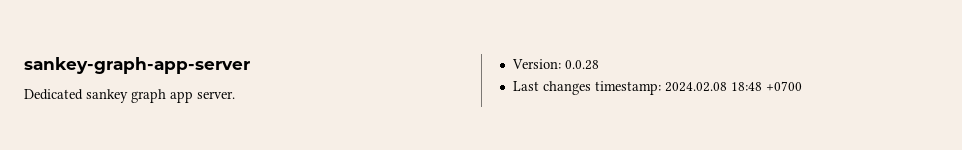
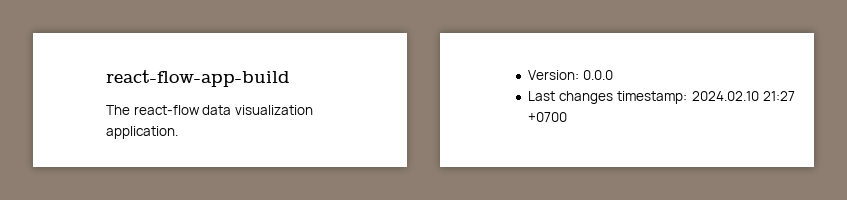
[24,57,250,74] [24,89,235,103] sankey-graph-app-server // Dedicated sankey graph app server. -> [106,70,290,87] [106,105,313,115] [106,126,178,139] react-flow-app-build // The react-flow data visualization application.
[564,60,599,70] 0.0.28 -> [582,70,613,80] 0.0.0
[664,82,762,92] 2024.02.08 18:48 -> [691,91,795,101] 2024.02.10 21:27

